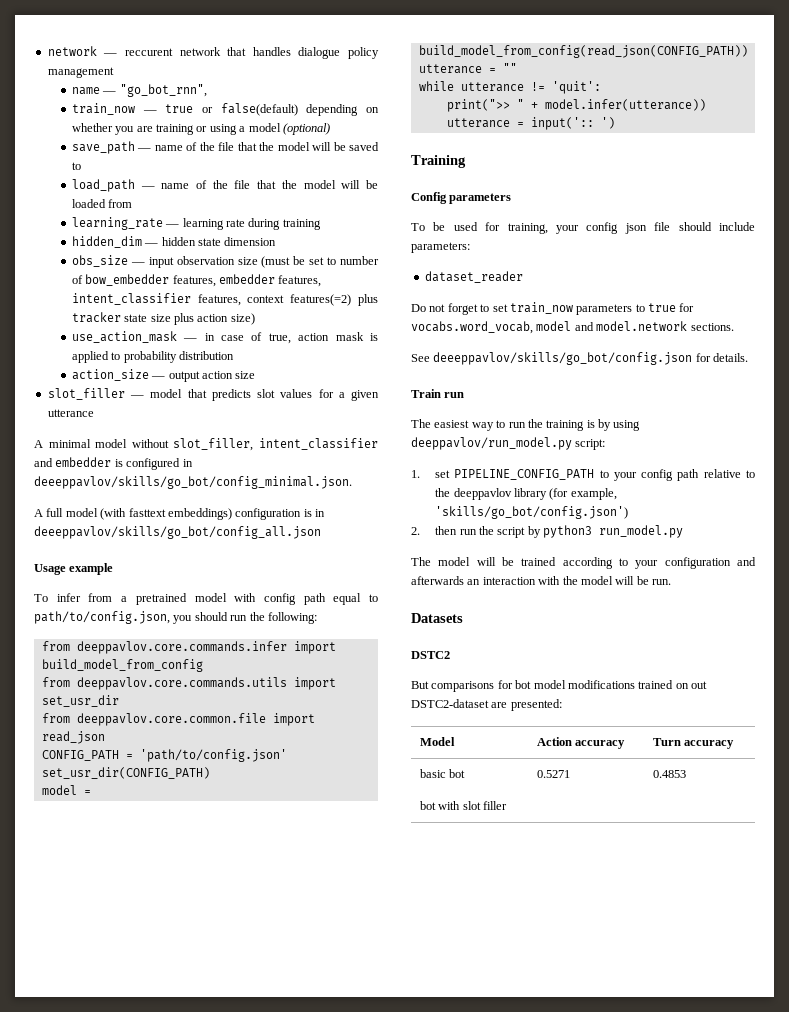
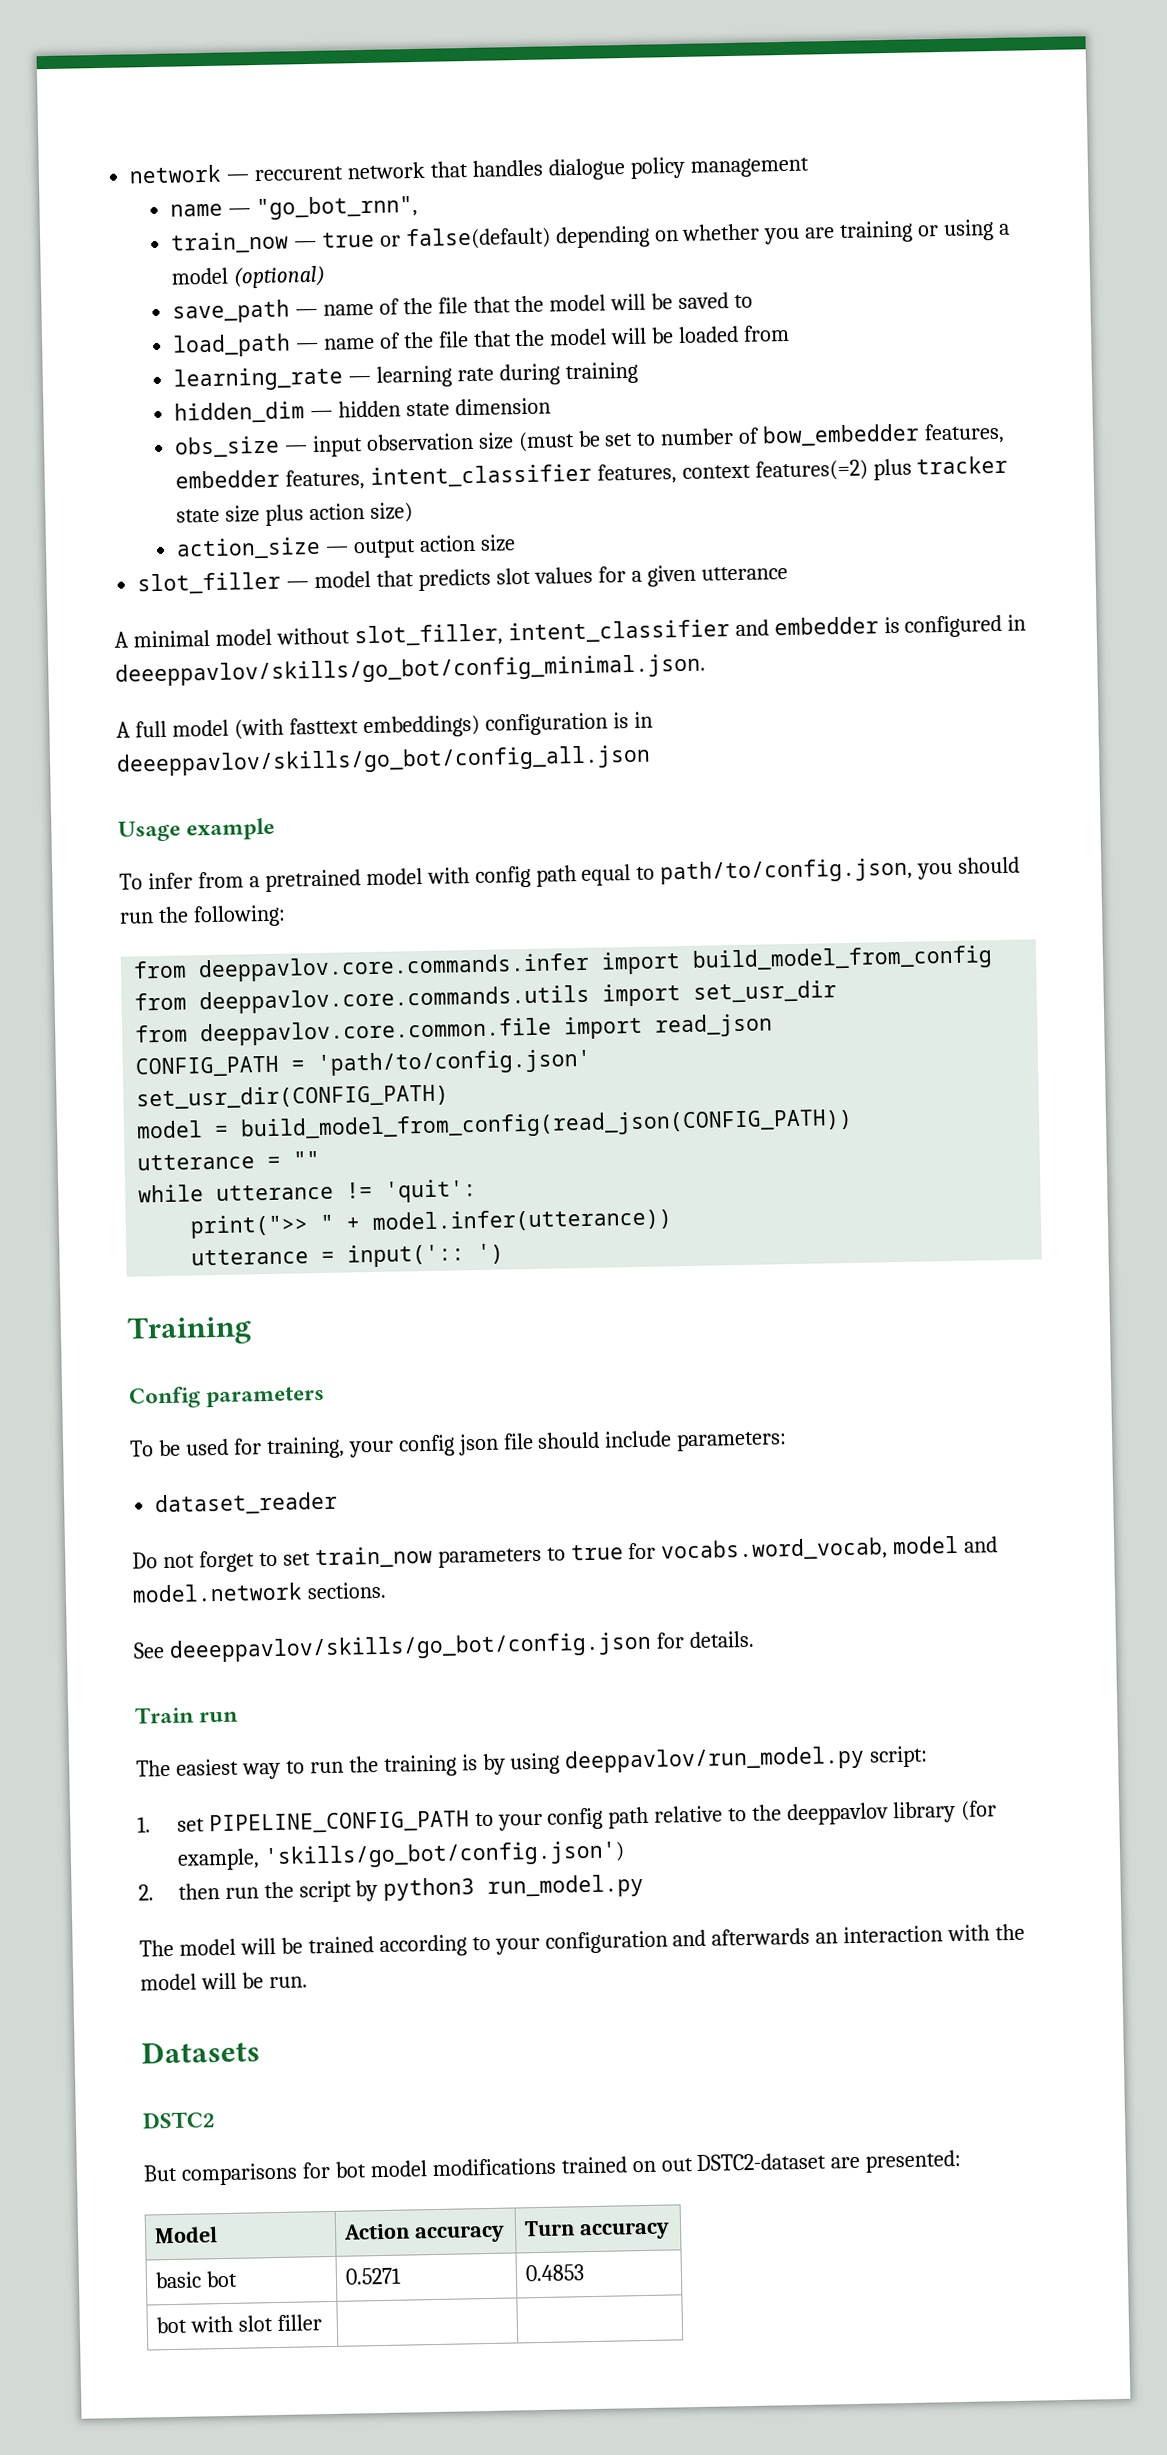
[71,331,379,344] [71,351,235,363] // use_action_mask — in case of true, action mask is applied to probability distribution -> (413, 512) none

